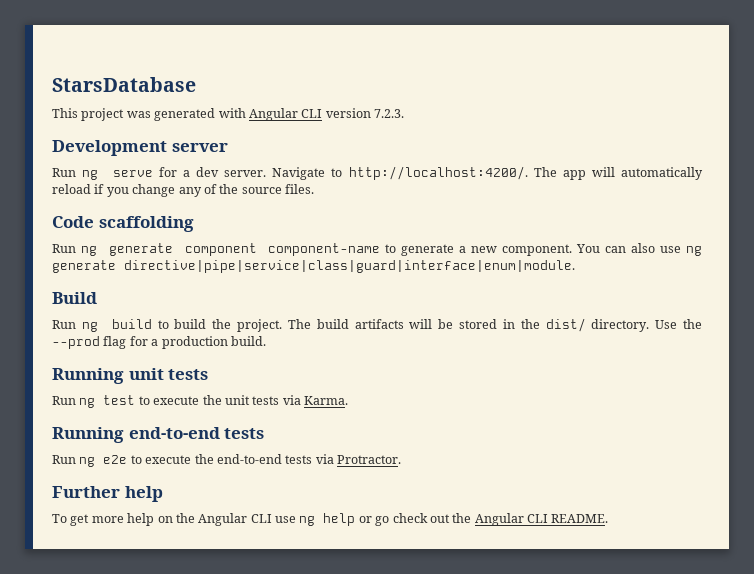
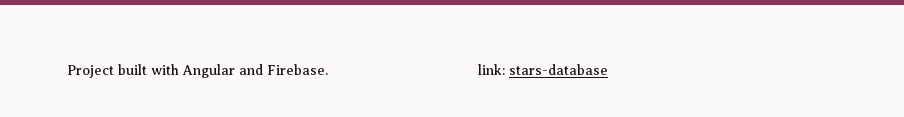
[52,77,196,92] [52,108,404,121] [52,140,228,156] [52,166,703,180] [52,184,314,197] [52,216,194,232] [52,243,703,256] [52,260,575,273] [52,292,97,304] [52,318,703,332] [52,336,266,349] [52,368,209,384] [52,395,348,408] [52,427,265,443] [52,454,401,467] [52,486,163,502] [52,513,609,526] StarsDatabase // This project was generated with Angular CLI version 7.2.3. // Development server // Run ng serve for a dev server. Navigate to http://localhost:4200/. The app will automatically reload if you change any of the source files. // Code scaffolding // Run ng generate component component-name to generate a new component. You can also use ng generate directive|pipe|service|class|guard|interface|enum|module. // Build // Run ng build to build the project. The build artifacts will be stored in the dist/ directory. Use the --prod flag for a production build. // Running unit tests // Run ng test to execute the unit tests via Karma. // Running end-to-end tests // Run ng e2e to execute the end-to-end tests via Protractor. // Further help // To get more help on the Angular CLI use ng help or go check out the Angular CLI README. -> [67,64,328,78] [478,64,608,75] Project built with Angular and Firebase. // link: stars-database

